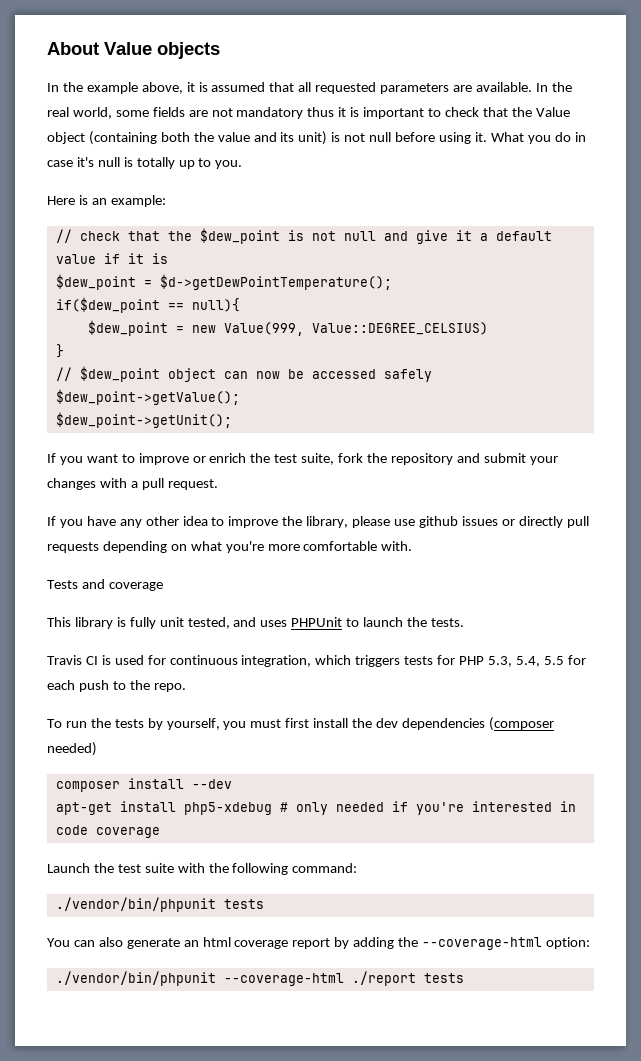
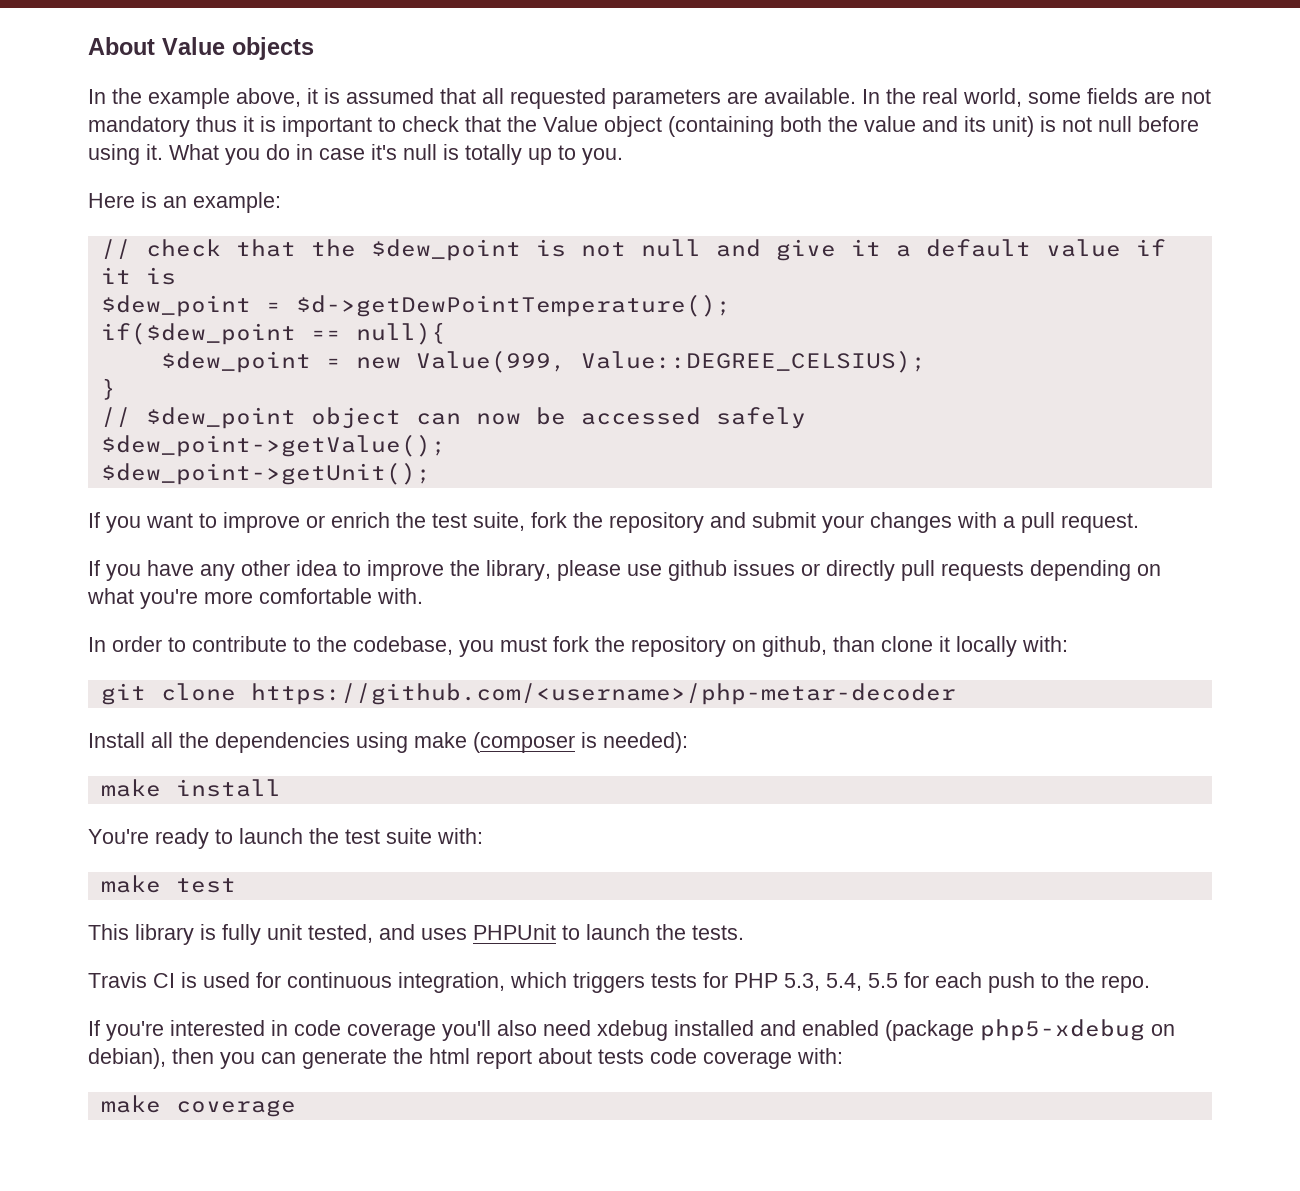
[311,322,488,335] Value::DEGREE_CELSIUS) -> [580,350,926,373] Value::DEGREE_CELSIUS);
[47,579,163,591] Tests and coverage -> [88,636,1068,657] [100,683,956,705] [88,732,688,753] [100,779,281,797] [88,828,483,849] [100,875,236,893] In order to contribute to the codebase, you must fork the repository on github, than clone it locally with: // git clone https://github.com/<username>/php-metar-decoder // Install all the dependencies using make (composer is needed): // make install // You're ready to launch the test suite with: // make test
[47,717,554,731] [47,742,97,756] [55,778,232,792] [55,801,408,815] To run the tests by yourself, you must first install the dev dependencies (composer needed) // composer install --dev // apt-get install php5-xdebug # only needed if -> [88,1020,100,1036] If
[47,863,358,875] [55,897,264,912] [47,937,590,950] [55,971,464,986] // Launch the test suite with the following command: // ./vendor/bin/phpunit tests // You can also generate an html coverage report by adding the --coverage-html option: // ./vendor/bin/phpunit --coverage-html ./report tests -> [442,1019,1175,1041] [88,1048,843,1069] [100,1095,296,1117] you'll also need xdebug installed and enabled (package php5-xdebug on debian), then you can generate the html report about tests code coverage with: // make coverage

